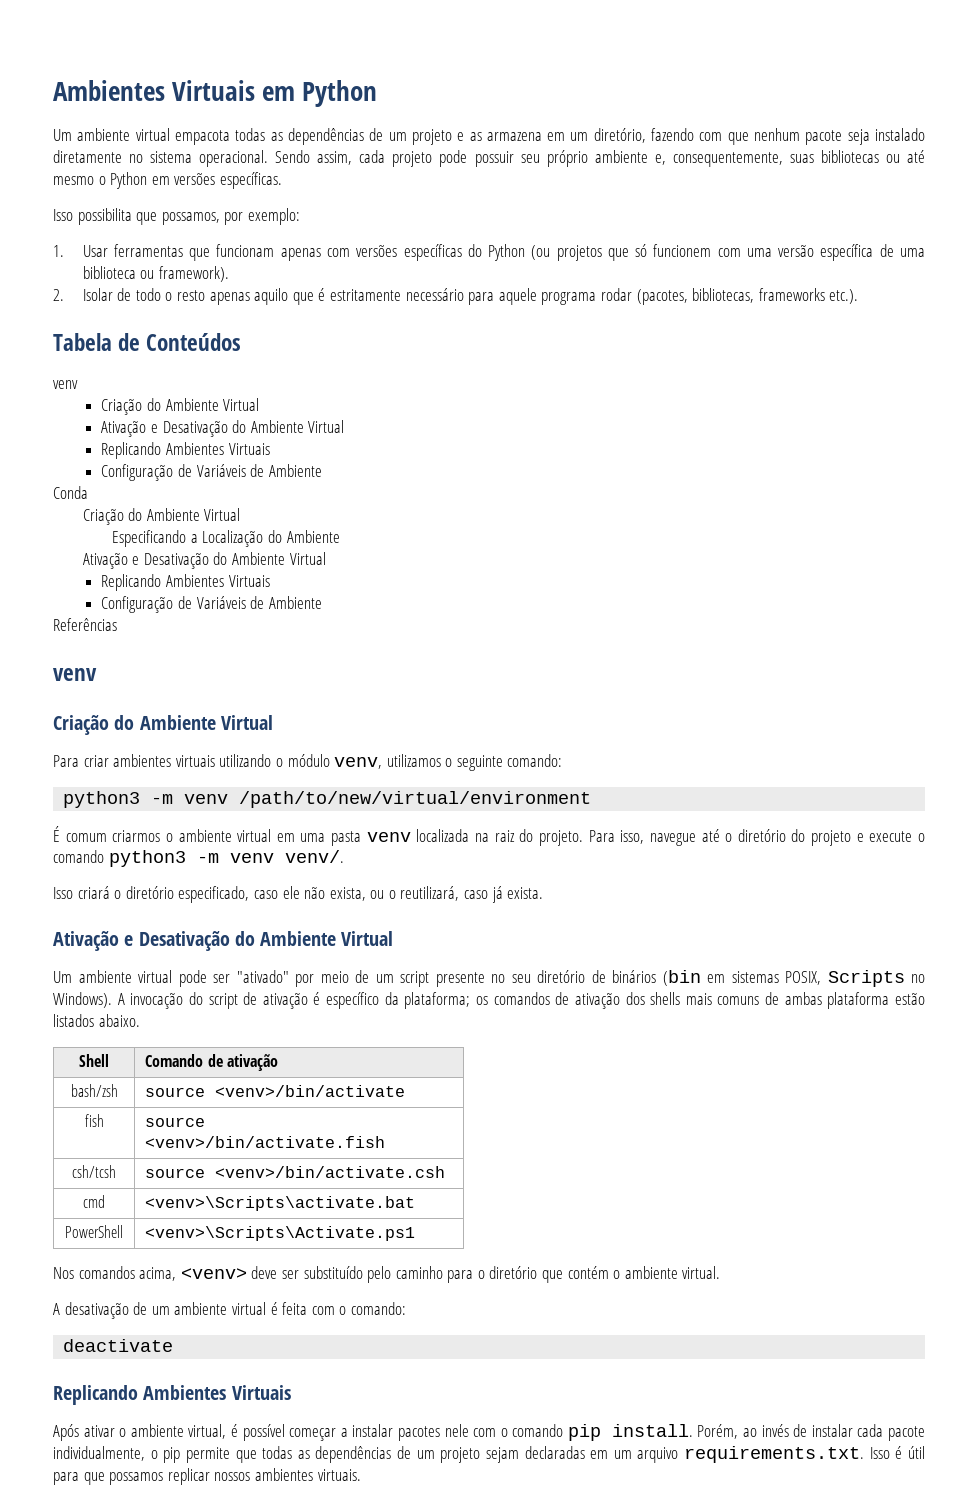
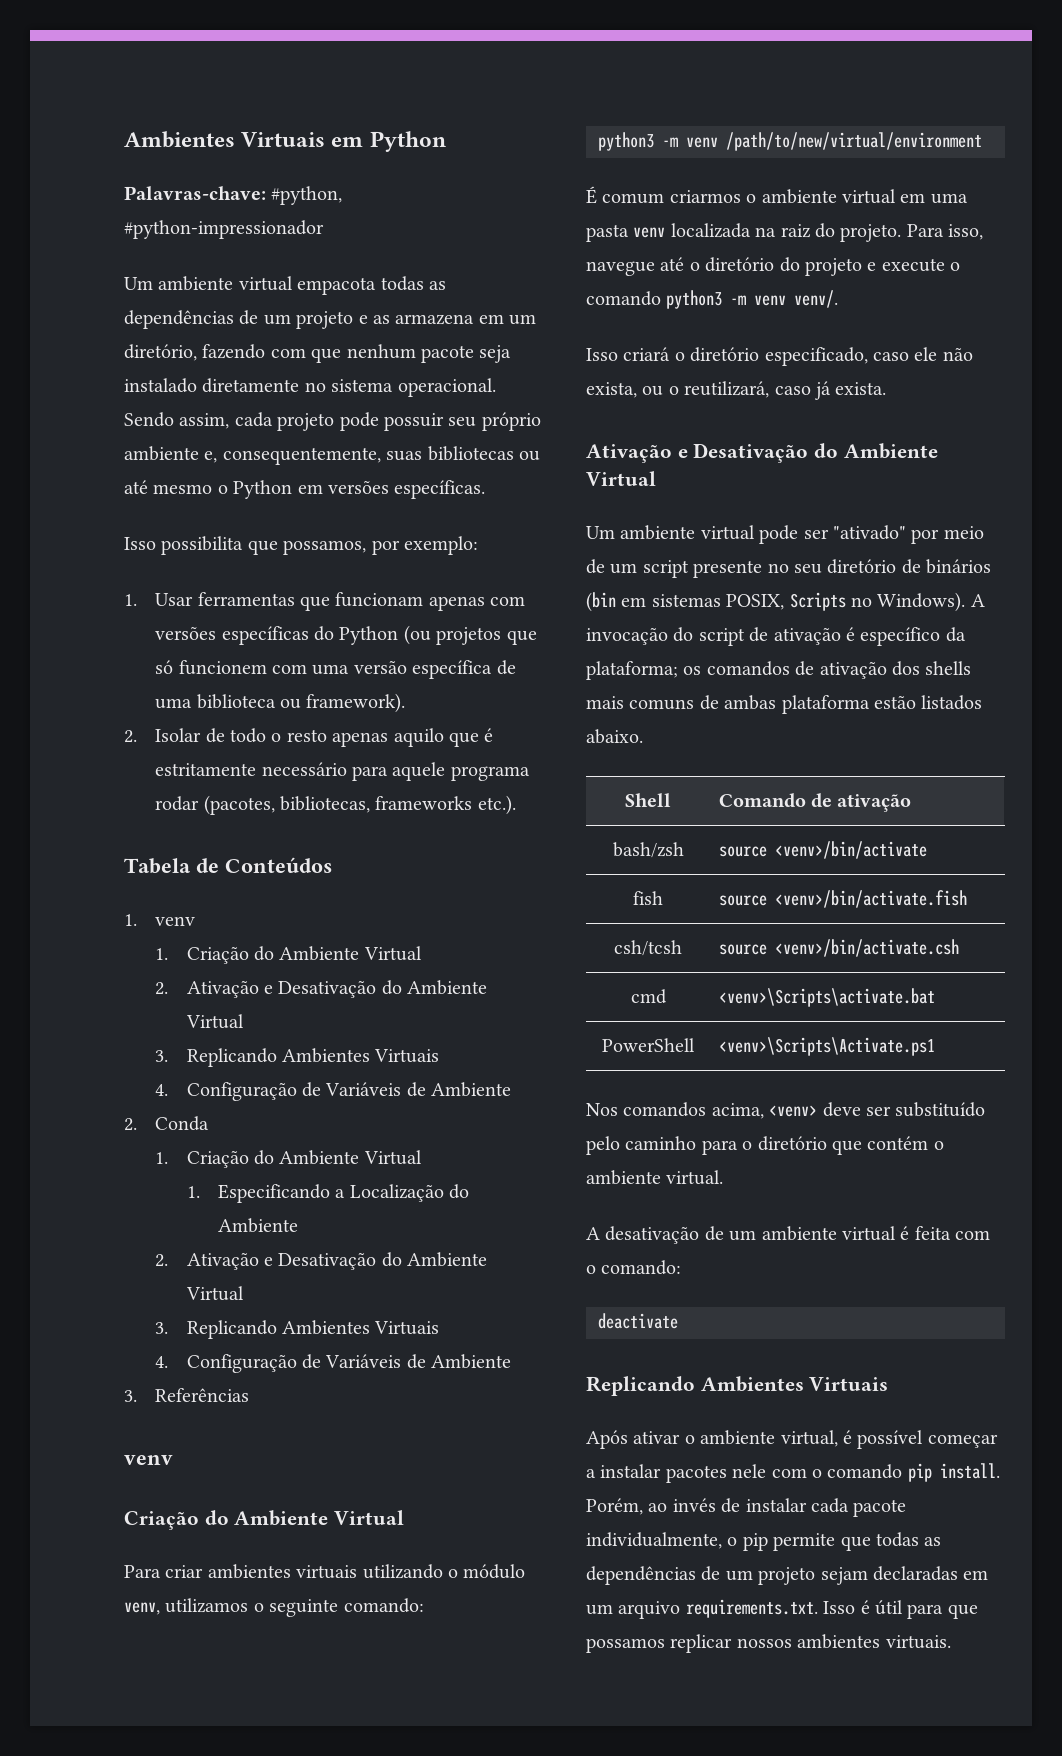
(378, 93) none -> [124,186,343,205] [124,220,324,239] // Palavras-chave: #python, #python-impressionador
[53,380,78,389] [101,398,260,415] [101,420,345,437] [101,442,270,459] [101,464,322,481] venv // Criação do Ambiente Virtual // Ativação e Desativação do Ambiente Virtual // Replicando Ambientes Virtuais // Configuração de Variáveis de Ambiente // -> [124,914,196,926] [155,946,422,964] [155,980,488,998] [185,1014,244,1029] [155,1048,440,1067] [155,1082,512,1101] [124,1118,137,1131] 1. venv // 1. Criação do Ambiente Virtual // 2. Ativação e Desativação do Ambiente Virtual // 3. Replicando Ambientes Virtuais // 4. Configuração de Variáveis de Ambiente // 2.
[82,508,241,525] Criação do Ambiente Virtual // -> [155,1150,422,1168] [186,1186,200,1198] 1. Criação do Ambiente Virtual // 1.
[82,552,326,569] [101,574,270,591] [101,596,322,613] Ativação e Desativação do Ambiente Virtual // Replicando Ambientes Virtuais // Configuração de Variáveis de Ambiente // -> [155,1252,488,1270] [185,1286,244,1301] [155,1320,440,1339] [155,1354,512,1373] [124,1390,137,1402] 2. Ativação e Desativação do Ambiente Virtual // 3. Replicando Ambientes Virtuais // 4. Configuração de Variáveis de Ambiente // 3.

